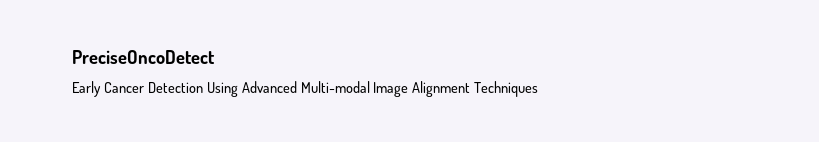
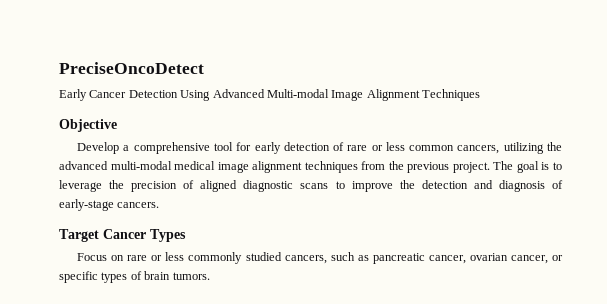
(539, 89) none -> [59,119,117,132] [77,142,562,154] [59,161,563,173] [59,180,564,192] [59,199,160,211] [59,229,186,242] [77,252,563,264] [59,271,210,283] // Objective // Develop a comprehensive tool for early detection of rare or less common cancers, utilizing the advanced multi-modal medical image alignment techniques from the previous project. The goal is to leverage the precision of aligned diagnostic scans to improve the detection and diagnosis of early-stage cancers. // Target Cancer Types // Focus on rare or less commonly studied cancers, such as pancreatic cancer, ovarian cancer, or specific types of brain tumors.

